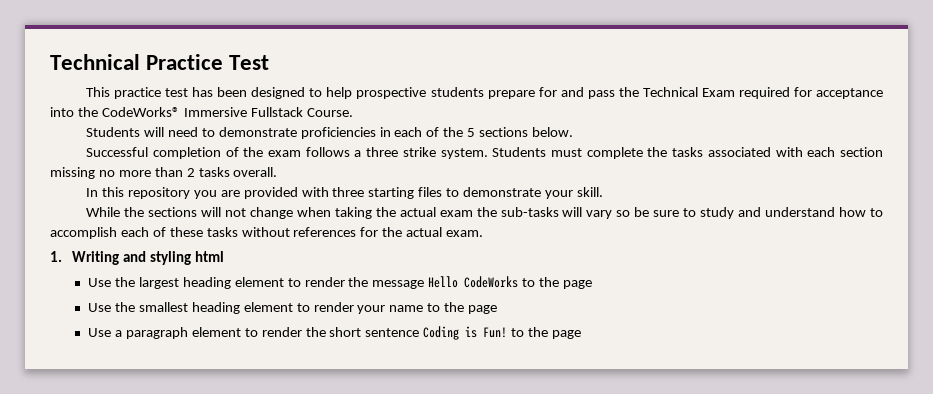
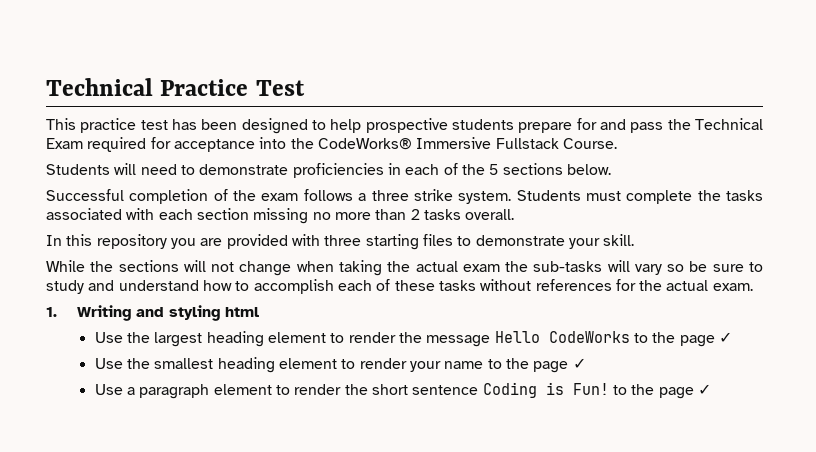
(592, 284) none -> [718,332,732,343] ✓
(498, 309) none -> [572,358,586,369] ✓
(581, 334) none -> [697,384,711,395] ✓

